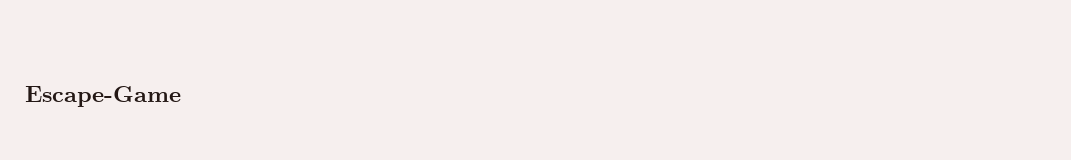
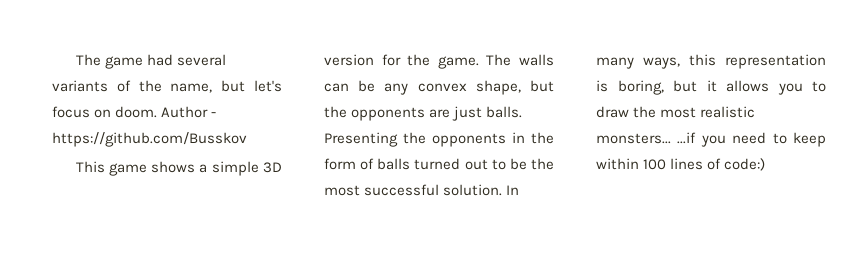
[25,86,181,107] Escape-Game -> [75,54,226,69] [52,80,282,93] [52,106,217,118] [52,132,247,147] [75,161,282,176] [324,54,554,69] [324,80,554,95] [324,106,523,121] [324,132,554,147] [324,158,554,170] [324,184,520,196] [596,54,826,69] [596,80,826,95] [596,106,756,118] [596,132,826,147] [596,158,766,171] The game had several variants of the name, but let's focus on doom. Author - https://github.com/Busskov // This game shows a simple 3D version for the game. The walls can be any convex shape, but the opponents are just balls. Presenting the opponents in the form of balls turned out to be the most successful solution. In many ways, this representation is boring, but it allows you to draw the most realistic monsters... ...if you need to keep within 100 lines of code:)

